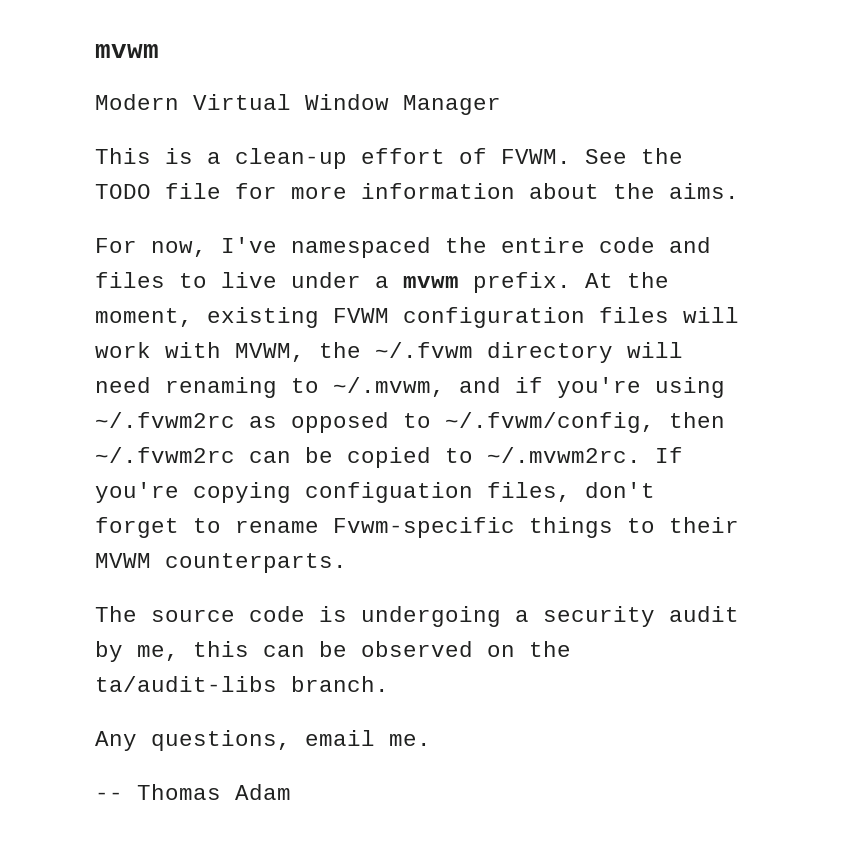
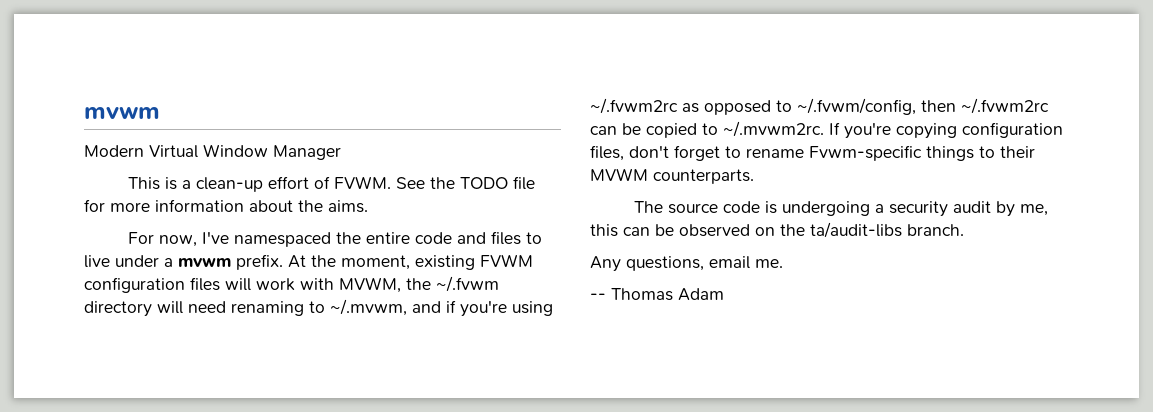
[305,482,473,503] configuation -> [962,122,1063,138] configuration

